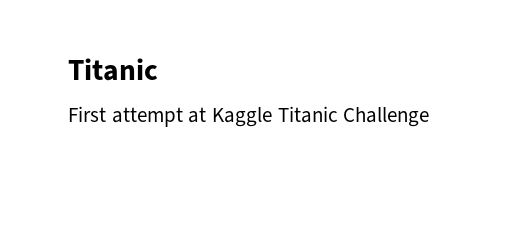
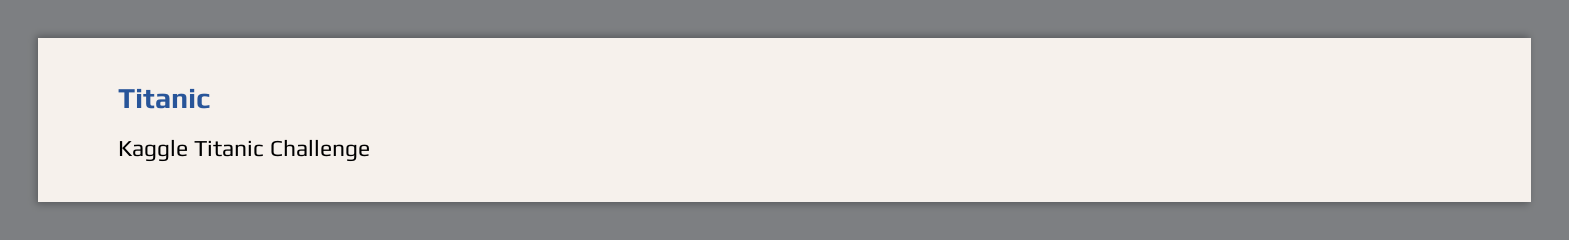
[68,106,207,127] First attempt at -> (210, 98) none

